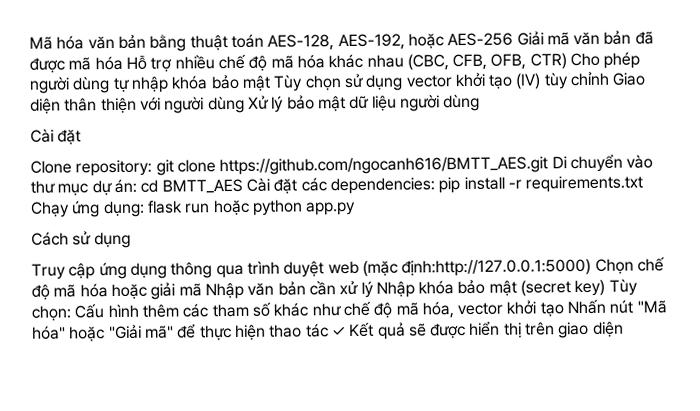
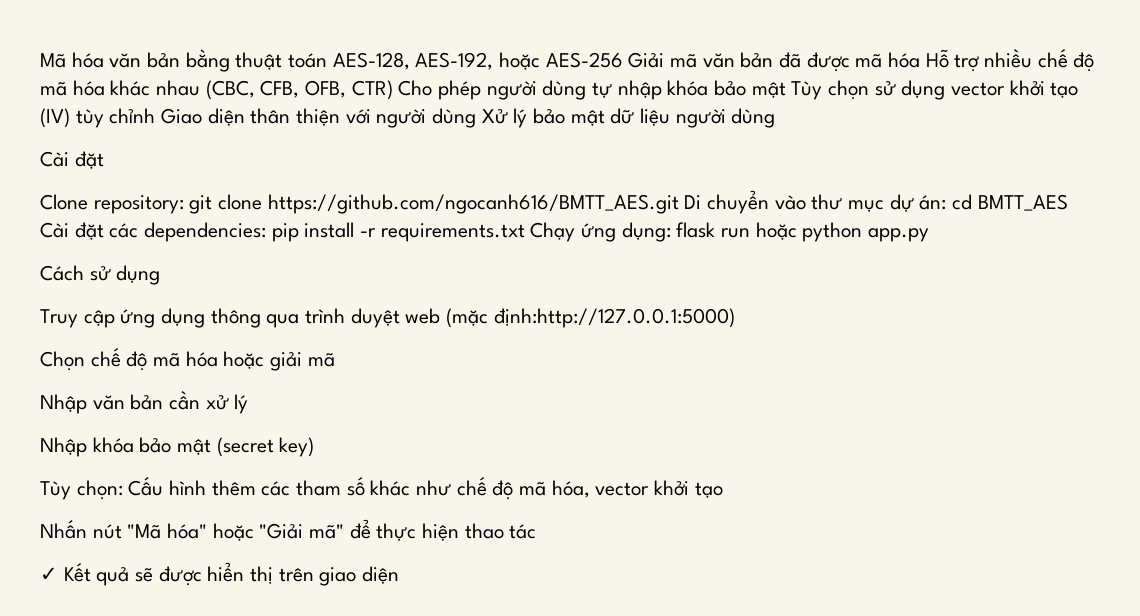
(592, 267) none -> (735, 318) //
(202, 290) none -> (335, 360) //
(374, 289) none -> (249, 404) //
(606, 288) none -> (315, 447) //
(564, 309) none -> (723, 490) //
(329, 330) none -> (537, 531) //

